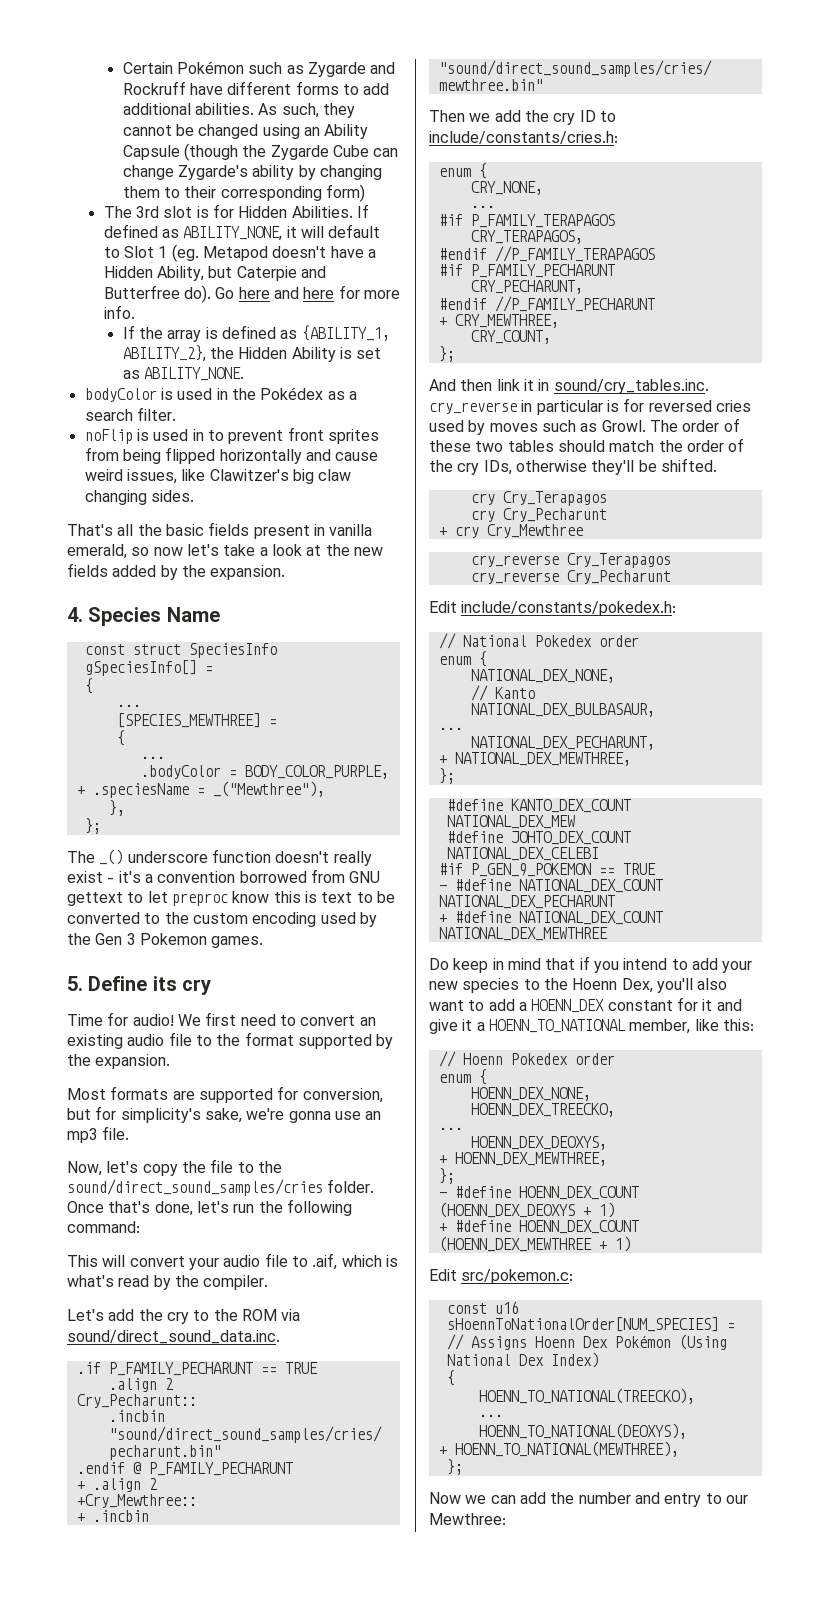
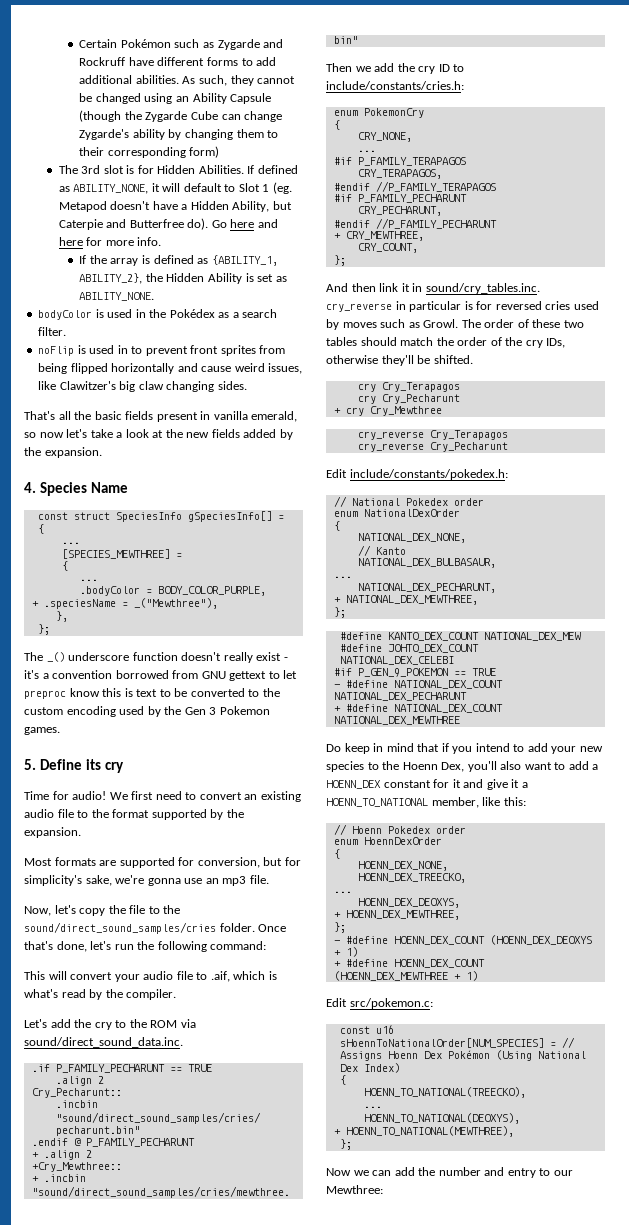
(471, 172) none -> [363,108,424,118] PokemonCry //
(471, 660) none -> [363,509,460,517] NationalDexOrder //
(471, 1078) none -> [363,837,442,845] HoennDexOrder //

